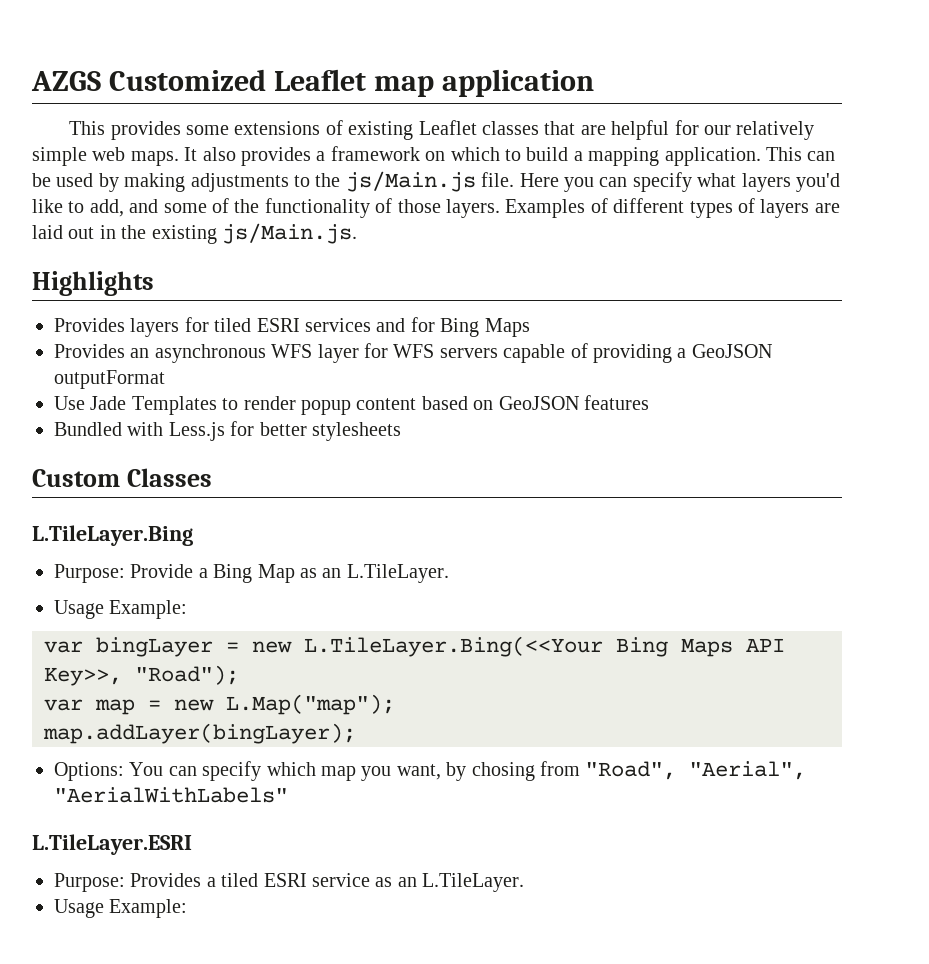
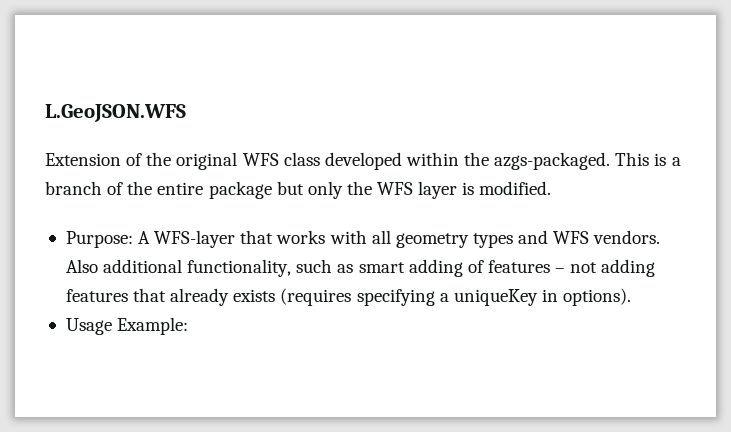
[31,69,595,97] [69,120,815,140] [32,146,836,166] [32,171,840,192] [32,198,840,218] [32,223,357,244] [32,271,154,296] [54,317,530,337] [54,343,772,363] [54,370,165,389] [54,395,649,415] [54,421,401,441] [32,468,212,487] [32,525,193,546] [54,564,449,583] [54,600,188,619] [44,636,785,657] [44,665,239,686] [44,694,395,715] [43,723,356,744] [54,761,807,781] [54,787,288,803] [32,834,192,855] [54,873,525,892] AZGS Customized Leaflet map application // This provides some extensions of existing Leaflet classes that are helpful for our relatively simple web maps. It also provides a framework on which to build a mapping application. This can be used by making adjustments to the js/Main.js file. Here you can specify what layers you'd like to add, and some of the functionality of those layers. Examples of different types of layers are laid out in the existing js/Main.js. // Highlights // Provides layers for tiled ESRI services and for Bing Maps // Provides an asynchronous WFS layer for WFS servers capable of providing a GeoJSON outputFormat // Use Jade Templates to render popup content based on GeoJSON features // Bundled with Less.js for better stylesheets // Custom Classes // L.TileLayer.Bing // Purpose: Provide a Bing Map as an L.TileLayer. // Usage Example: // var bingLayer = new L.TileLayer.Bing(<<Your Bing Maps API Key>>, "Road"); // var map = new L.Map("map"); // map.addLayer(bingLayer); // Options: You can specify which map you want, by chosing from "Road", "Aerial", "AerialWithLabels" // L.TileLayer.ESRI // Purpose: Provides a tiled ESRI service as an L.TileLayer. -> [45,104,186,122] [45,152,681,170] [45,181,552,199] [65,230,661,248] [65,259,656,277] [65,288,632,306] L.GeoJSON.WFS // Extension of the original WFS class developed within the azgs-packaged. This is a branch of the entire package but only the WFS layer is modified. // Purpose: A WFS-layer that works with all geometry types and WFS vendors. Also additional functionality, such as smart adding of features – not adding features that already exists (requires specifying a uniqueKey in options).

